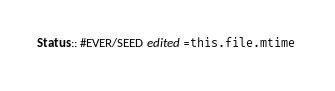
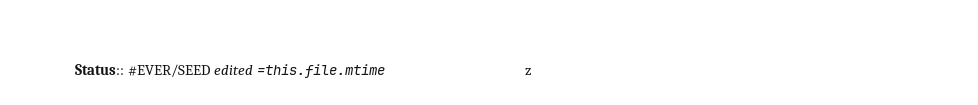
(296, 42) none -> [525,68,531,76] // z

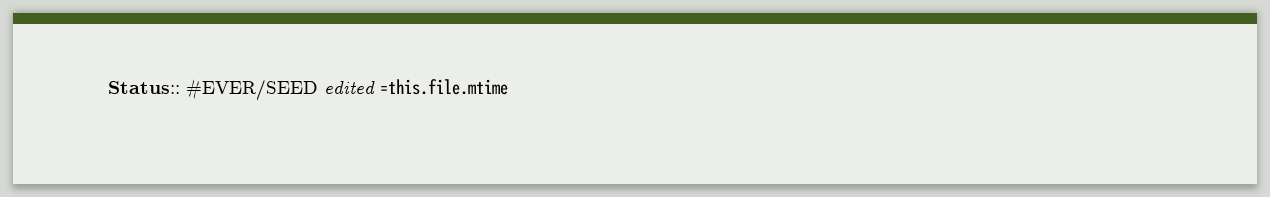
[525,68,531,76] // z -> (508, 87) none

